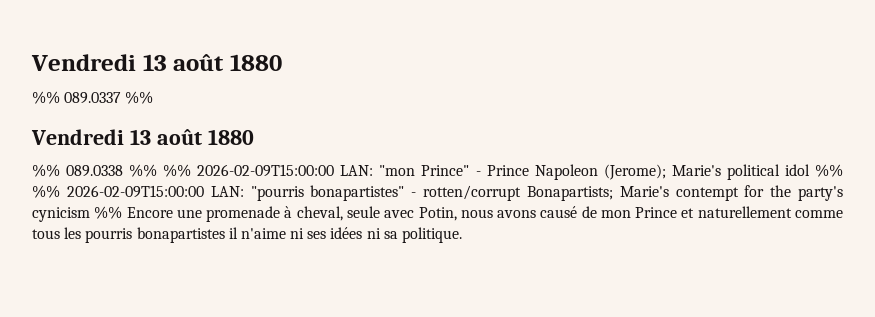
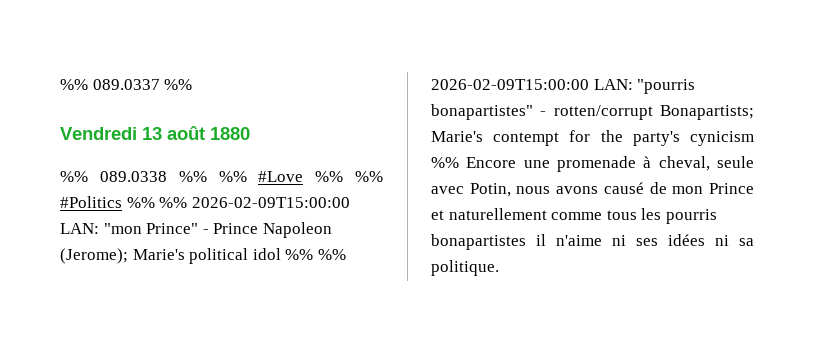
[31,54,282,71] Vendredi 13 août 1880 // -> (60, 84) none
(192, 170) none -> [258,171,383,182] [60,196,188,208] #Love %% %% #Politics %% %%

